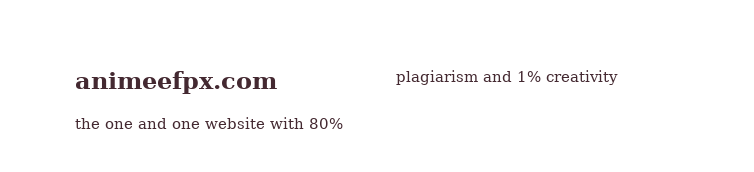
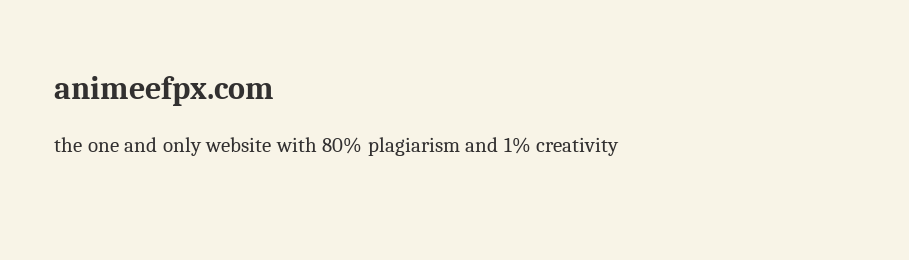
[172,121,200,129] one -> [162,137,202,156] only

